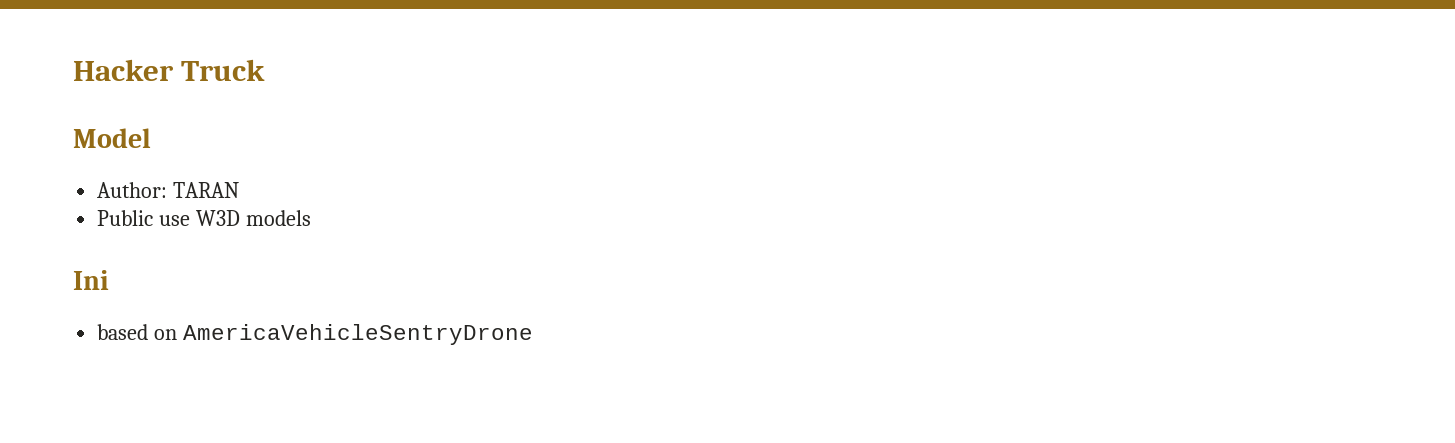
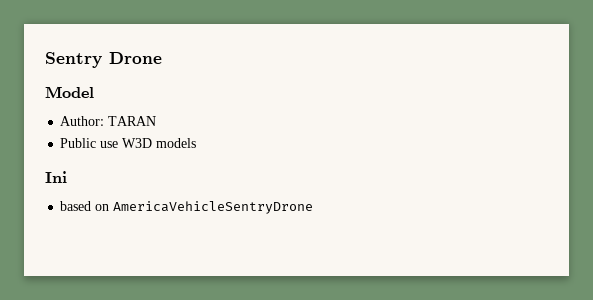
[73,59,266,81] Hacker Truck -> [45,52,162,68] Sentry Drone

